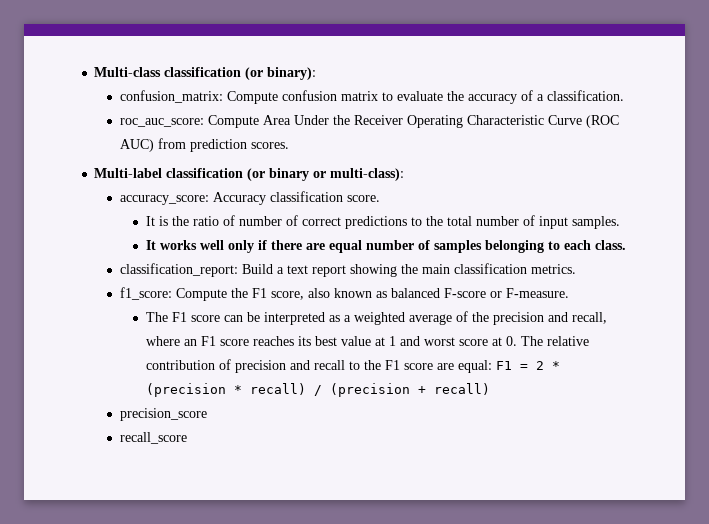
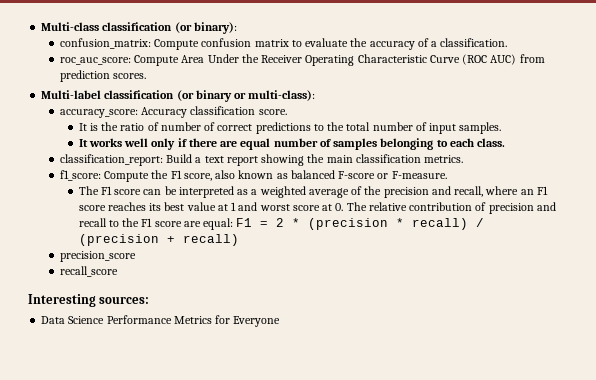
(188, 438) none -> [28,294,150,307] [41,315,281,327] // Interesting sources: // Data Science Performance Metrics for Everyone

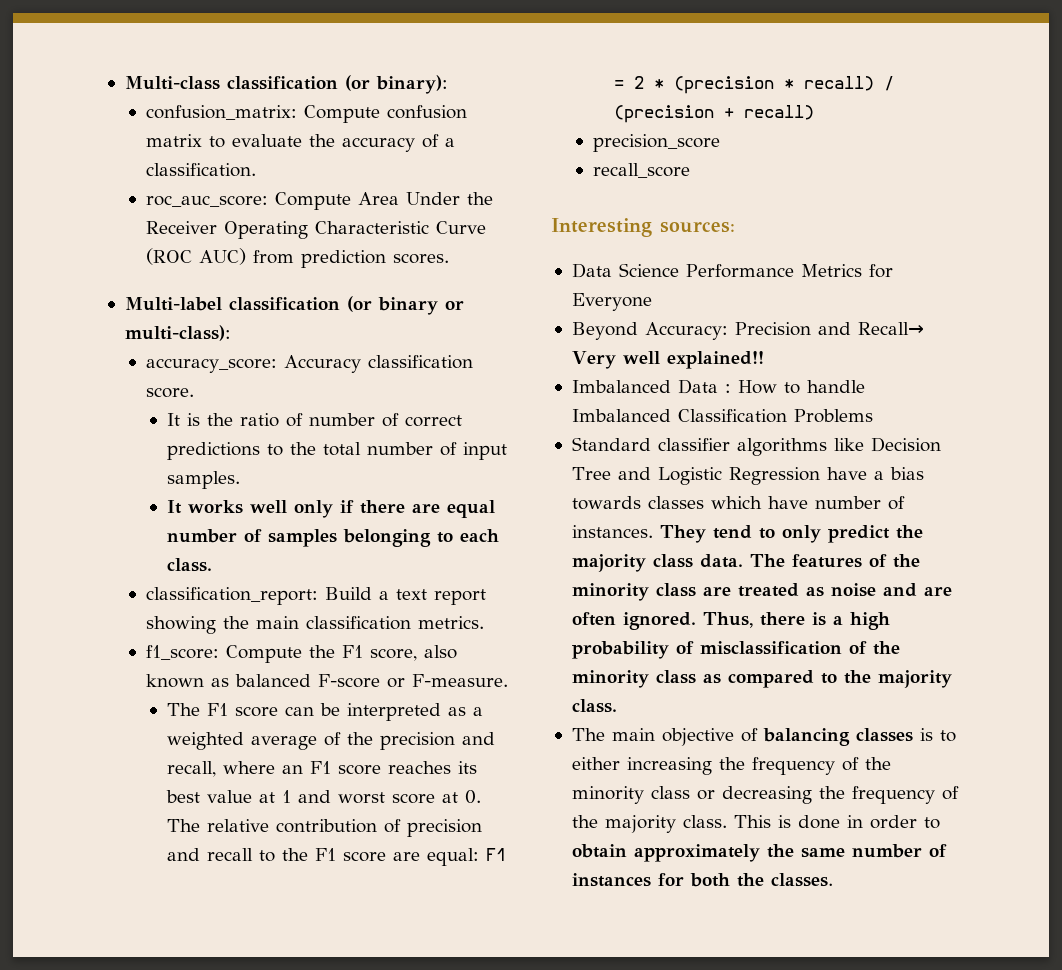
(281, 321) none -> [571,322,924,340] [571,351,764,369] [571,379,865,394] [571,409,873,423] [571,437,941,456] [571,467,924,485] [571,496,905,510] [571,525,923,543] [571,554,920,572] [571,583,952,601] [571,612,890,630] [571,641,900,659] [571,670,952,688] [571,699,617,713] [571,728,956,746] [571,757,891,775] [571,786,959,804] [571,815,940,833] [571,844,947,862] [571,873,833,887] // Beyond Accuracy: Precision and Recall→ Very well explained!! // Imbalanced Data : How to handle Imbalanced Classification Problems // Standard classifier algorithms like Decision Tree and Logistic Regression have a bias towards classes which have number of instances. They tend to only predict the majority class data. The features of the minority class are treated as noise and are often ignored. Thus, there is a high probability of misclassification of the minority class as compared to the majority class. // The main objective of balancing classes is to either increasing the frequency of the minority class or decreasing the frequency of the majority class. This is done in order to obtain approximately the same number of instances for both the classes.

